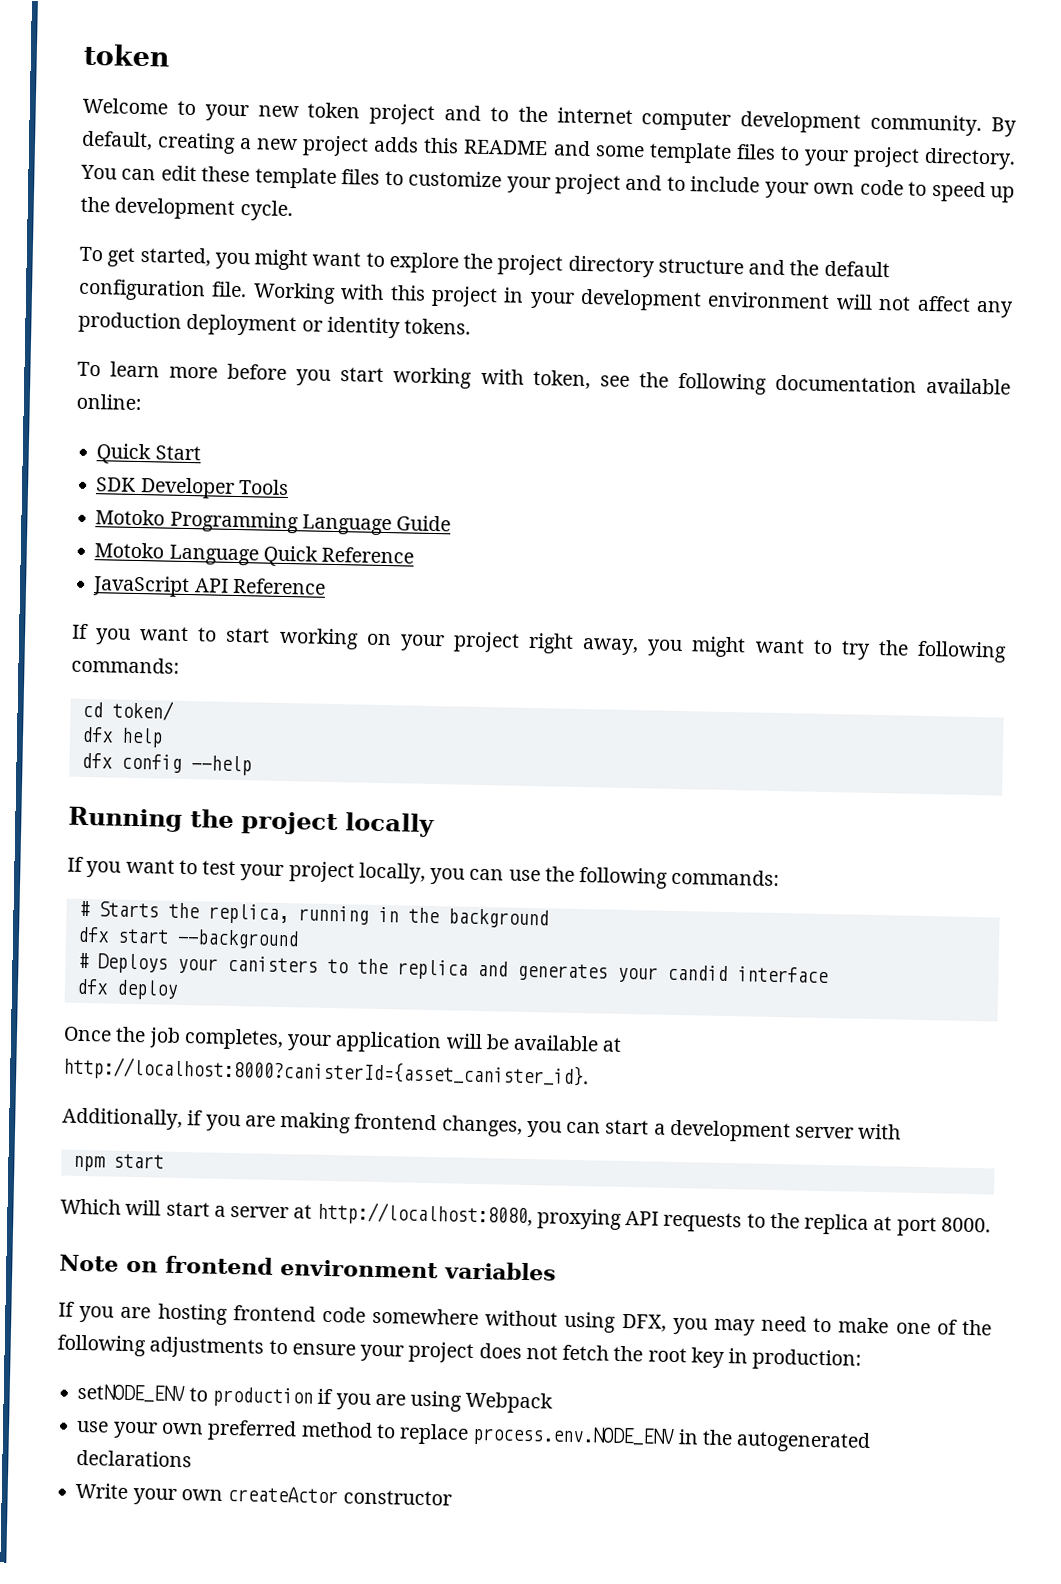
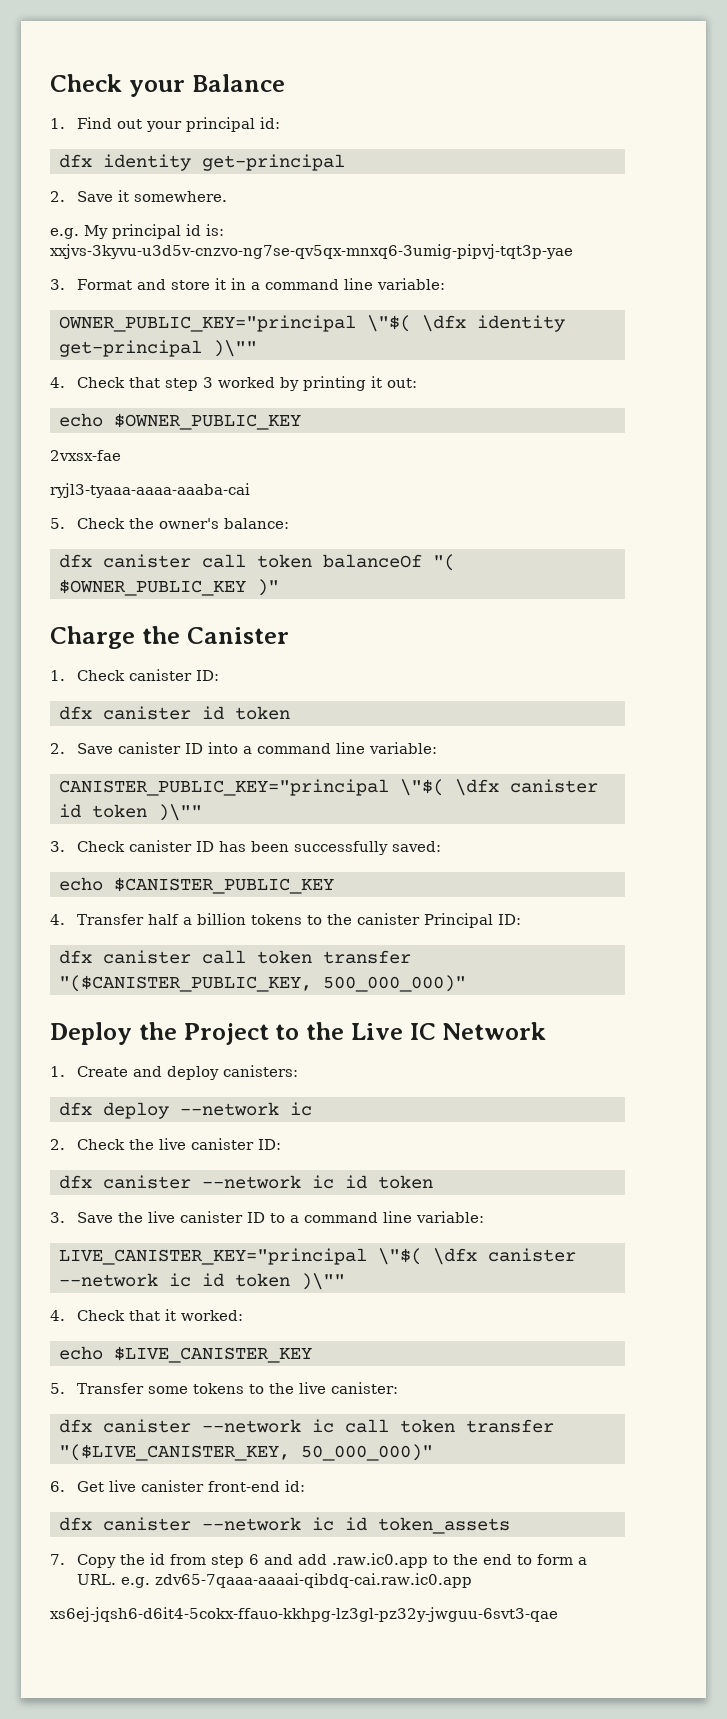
[83,43,171,67] [82,97,1017,137] [81,130,1017,170] [80,164,1016,203] [80,196,293,222] [79,246,890,278] [78,278,1014,318] [78,311,472,339] [77,361,1012,395] [76,393,142,411] [96,443,201,465] [96,477,289,499] [95,509,452,536] [94,542,415,567] [92,575,326,598] [72,623,1008,663] [71,656,180,674] [81,700,174,721] [80,726,163,748] [80,752,252,776] [68,806,435,838] [67,856,781,889] [77,900,549,929] [76,926,299,950] [76,952,829,984] [75,978,178,1000] [63,1026,623,1054] [63,1055,589,1089] [62,1107,902,1143] [72,1153,164,1172] [60,1198,991,1237] [59,1254,556,1281] [58,1301,992,1336] [57,1334,863,1371] [77,1383,554,1414] [76,1419,872,1454] [76,1449,193,1468] [75,1482,452,1506] token // Welcome to your new token project and to the internet computer development community. By default, creating a new project adds this README and some template files to your project directory. You can edit these template files to customize your project and to include your own code to speed up the development cycle. // To get started, you might want to explore the project directory structure and the default configuration file. Working with this project in your development environment will not affect any production deployment or identity tokens. // To learn more before you start working with token, see the following documentation available online: // Quick Start // SDK Developer Tools // Motoko Programming Language Guide // Motoko Language Quick Reference // JavaScript API Reference // If you want to start working on your project right away, you might want to try the following commands: // cd token/ // dfx help // dfx config --help // Running the project locally // If you want to test your project locally, you can use the following commands: // # Starts the replica, running in the background // dfx start --background // # Deploys your canisters to the replica and generates your candid interface // dfx deploy // Once the job completes, your application will be available at http://localhost:8000?canisterId={asset_canister_id}. // Additionally, if you are making frontend changes, you can start a development server with // npm start // Which will start a server at http://localhost:8080, proxying API requests to the replica at port 8000. // Note on frontend environment variables // If you are hosting frontend code somewhere without using DFX, you may need to make one of the following adjustments to ensure your project does not fetch the root key in production: // setNODE_ENV to production if you are using Webpack // use your own preferred method to replace process.env.NODE_ENV in the autogenerated declarations // Write your own createActor constructor -> [50,74,285,97] [50,117,281,132] [59,154,345,171] [50,190,228,202] [50,224,224,239] [50,244,573,259] [50,278,446,290] [59,315,565,332] [59,340,257,357] [50,376,418,391] [59,413,301,430] [50,450,121,461] [50,483,250,498] [50,518,290,529] [59,554,455,571] [59,579,279,596] [50,626,289,649] [50,669,220,681] [59,706,290,720] [50,742,438,754] [59,779,598,796] [59,804,202,821] [50,840,442,855] [59,877,334,894] [50,913,522,928] [59,950,411,964] [59,975,466,992] [50,1022,547,1045] [50,1065,299,1080] [59,1102,312,1119] [50,1138,282,1150] [59,1175,433,1189] [50,1211,485,1223] [59,1248,576,1265] [59,1273,345,1290] [50,1309,244,1321] [59,1346,312,1363] [50,1382,399,1394] [59,1419,554,1433] [59,1444,433,1461] [50,1480,306,1492] [59,1517,510,1534] [50,1553,588,1568] [77,1573,473,1588] [50,1607,558,1622] Check your Balance // 1. Find out your principal id: // dfx identity get-principal // 2. Save it somewhere. // e.g. My principal id is: xxjvs-3kyvu-u3d5v-cnzvo-ng7se-qv5qx-mnxq6-3umig-pipvj-tqt3p-yae // 3. Format and store it in a command line variable: // OWNER_PUBLIC_KEY="principal \"$( \dfx identity get-principal )\"" // 4. Check that step 3 worked by printing it out: // echo $OWNER_PUBLIC_KEY // 2vxsx-fae // ryjl3-tyaaa-aaaa-aaaba-cai // 5. Check the owner's balance: // dfx canister call token balanceOf "( $OWNER_PUBLIC_KEY )" // Charge the Canister // 1. Check canister ID: // dfx canister id token // 2. Save canister ID into a command line variable: // CANISTER_PUBLIC_KEY="principal \"$( \dfx canister id token )\"" // 3. Check canister ID has been successfully saved: // echo $CANISTER_PUBLIC_KEY // 4. Transfer half a billion tokens to the canister Principal ID: // dfx canister call token transfer "($CANISTER_PUBLIC_KEY, 500_000_000)" // Deploy the Project to the Live IC Network // 1. Create and deploy canisters: // dfx deploy --network ic // 2. Check the live canister ID: // dfx canister --network ic id token // 3. Save the live canister ID to a command line variable: // LIVE_CANISTER_KEY="principal \"$( \dfx canister --network ic id token )\"" // 4. Check that it worked: // echo $LIVE_CANISTER_KEY // 5. Transfer some tokens to the live canister: // dfx canister --network ic call token transfer "($LIVE_CANISTER_KEY, 50_000_000)" // 6. Get live canister front-end id: // dfx canister --network ic id token_assets // 7. Copy the id from step 6 and add .raw.ic0.app to the end to form a URL. e.g. zdv65-7qaaa-aaaai-qibdq-cai.raw.ic0.app // xs6ej-jqsh6-d6it4-5cokx-ffauo-kkhpg-lz3gl-pz32y-jwguu-6svt3-qae

